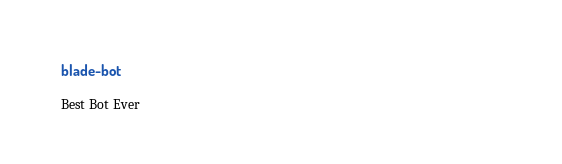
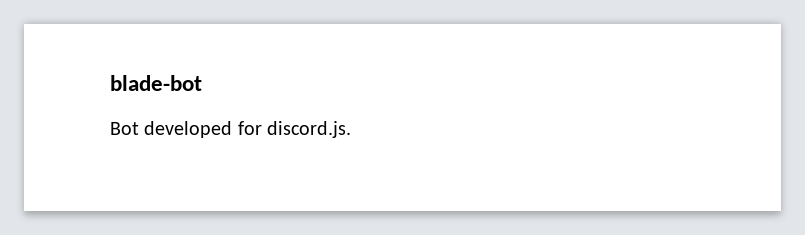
[61,99,140,109] Best Bot Ever -> [110,121,352,138] Bot developed for discord.js.

